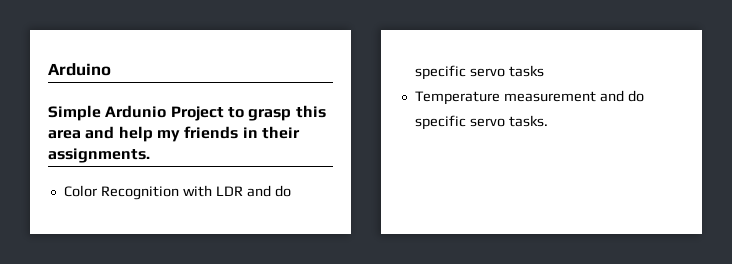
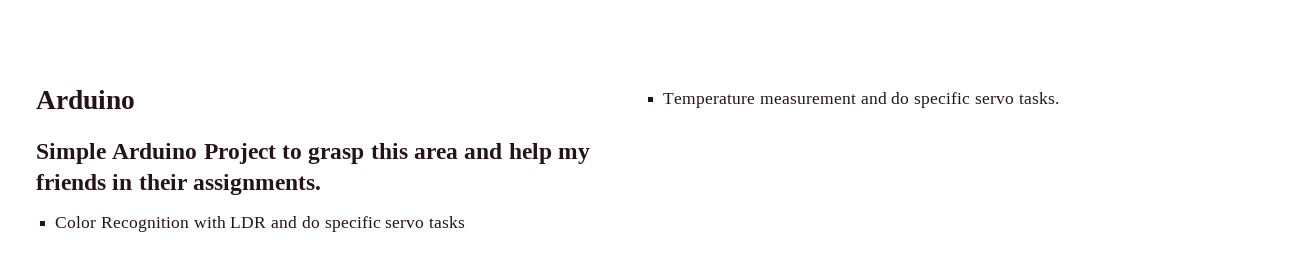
[105,105,167,118] Ardunio -> [112,143,198,159] Arduino

